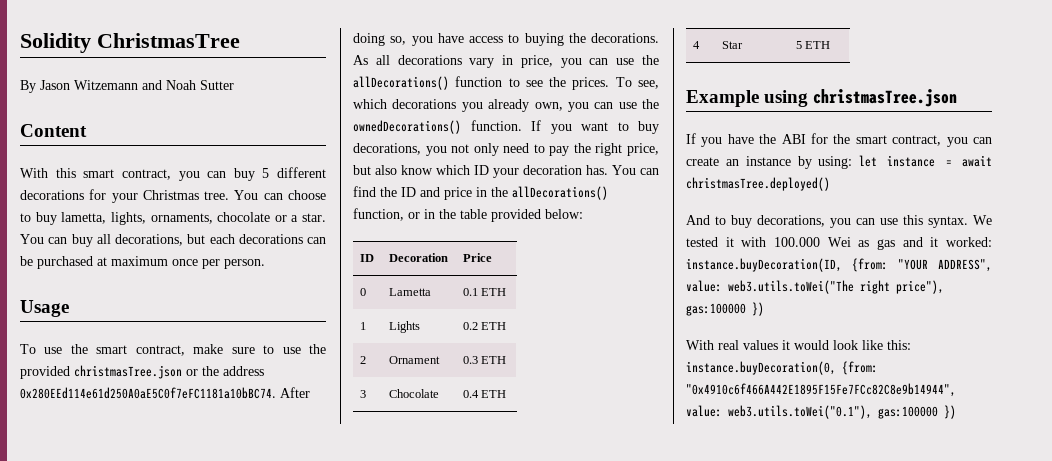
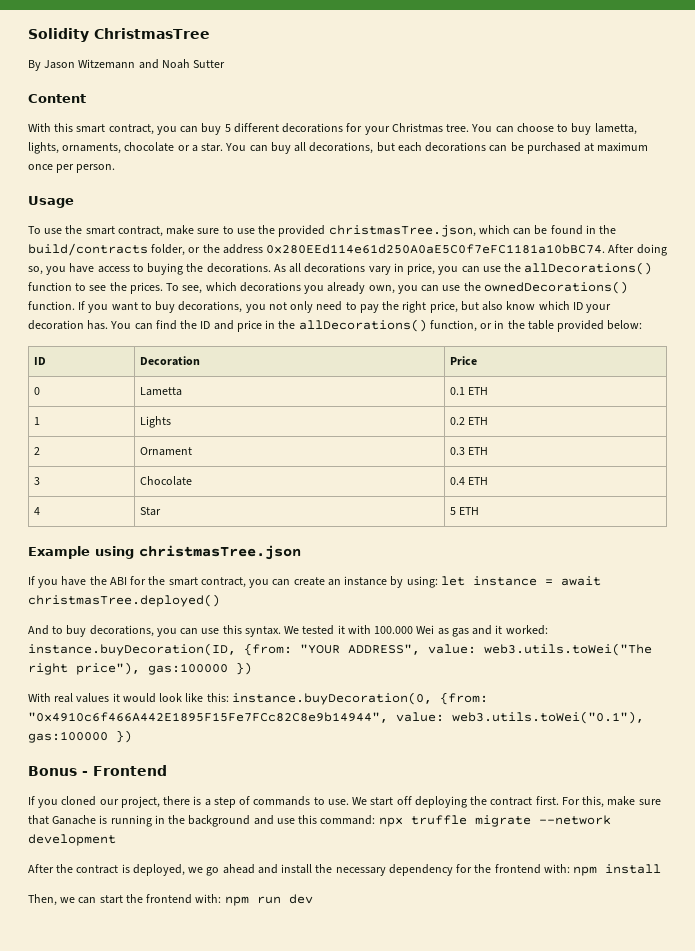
[74,365,182,379] christmasTree.json -> [328,225,617,237] [28,243,186,256] christmasTree.json, which can be found in the build/contracts folder,
(956, 412) none -> [28,765,167,776] [28,796,661,808] [28,815,611,827] [28,834,116,846] [28,864,662,876] [28,894,313,906] // Bonus - Frontend // If you cloned our project, there is a step of commands to use. We start off deploying the contract first. For this, make sure that Ganache is running in the background and use this command: npx truffle migrate --network development // After the contract is deployed, we go ahead and install the necessary dependency for the frontend with: npm install // Then, we can start the frontend with: npm run dev

